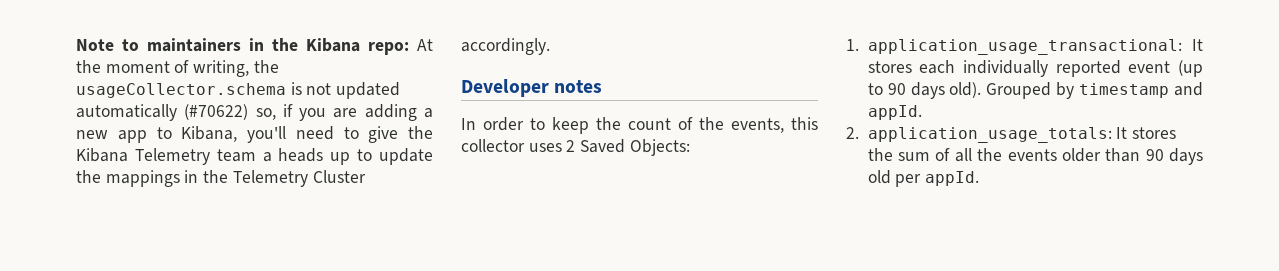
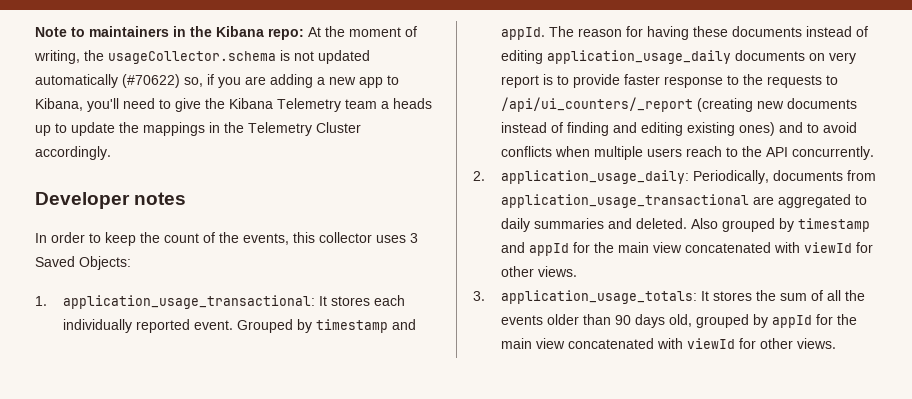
[566,140,576,152] 2 -> [410,233,418,243] 3
[1128,60,1203,77] [867,82,982,99] event (up to 90 days old). -> [193,320,233,330] event.
[846,127,859,139] // 2. -> [548,26,868,40] [500,50,856,64] [500,74,838,88] [500,97,857,112] [500,122,857,136] [500,146,874,160] [473,170,876,184] [500,194,867,208] [500,218,870,232] [500,242,873,256] [500,266,577,277] [473,291,485,301] The reason for having these documents instead of editing application_usage_daily documents on very report is to provide faster response to the requests to /api/ui_counters/_report (creating new documents instead of finding and editing existing ones) and to avoid conflicts when multiple users reach to the API concurrently. // 2. application_usage_daily: Periodically, documents from application_usage_transactional are aggregated to daily summaries and deleted. Also grouped by timestamp and appId for the main view concatenated with viewId for other views. // 3.
[867,170,980,187] old per appId. -> [668,314,857,328] [500,338,836,349] old, grouped by appId for the main view concatenated with viewId for other views.

